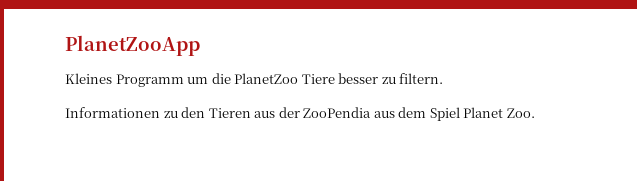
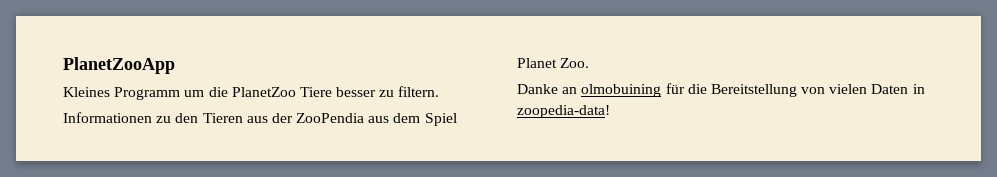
(535, 113) none -> [517,83,925,97] [517,105,610,118] // Danke an olmobuining für die Bereitstellung von vielen Daten in zoopedia-data!

